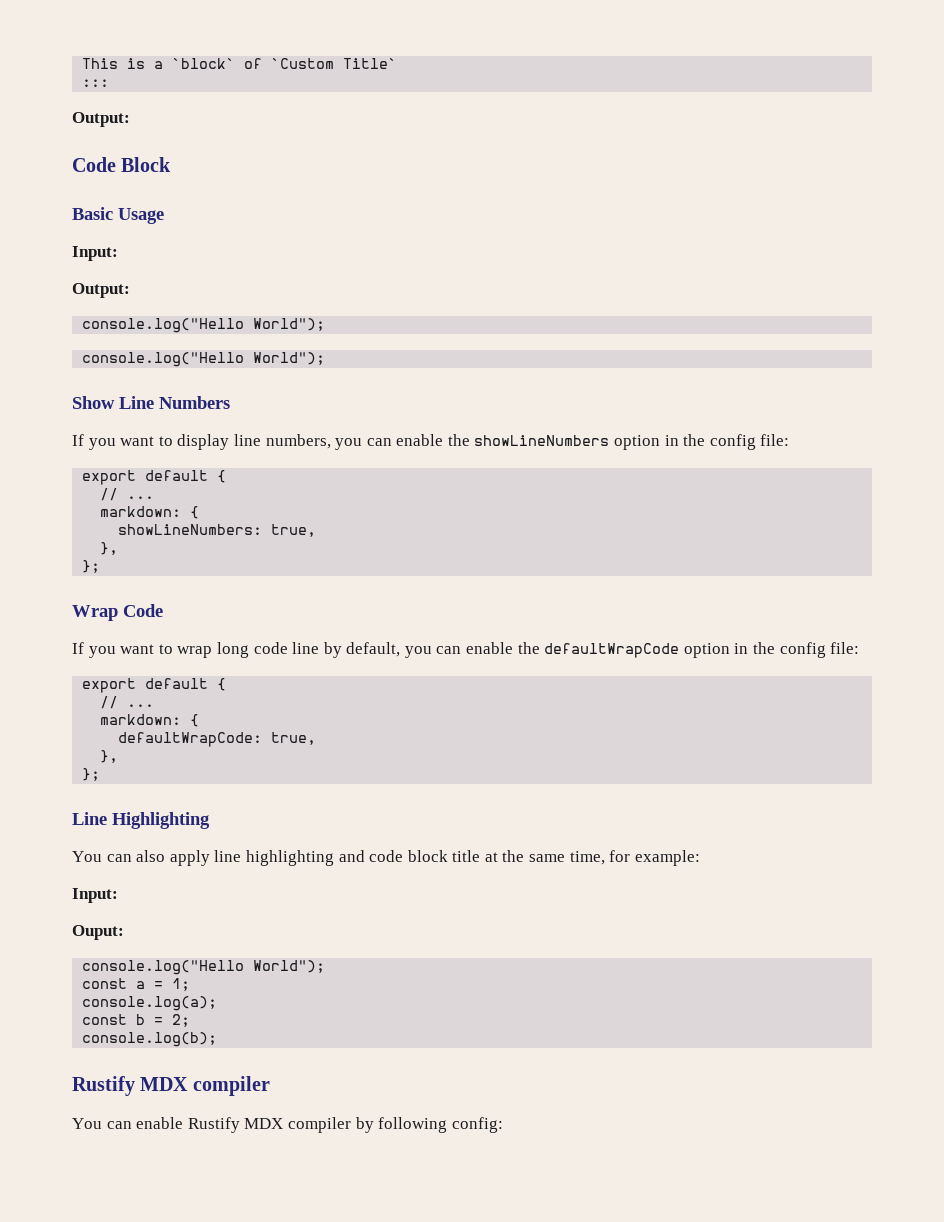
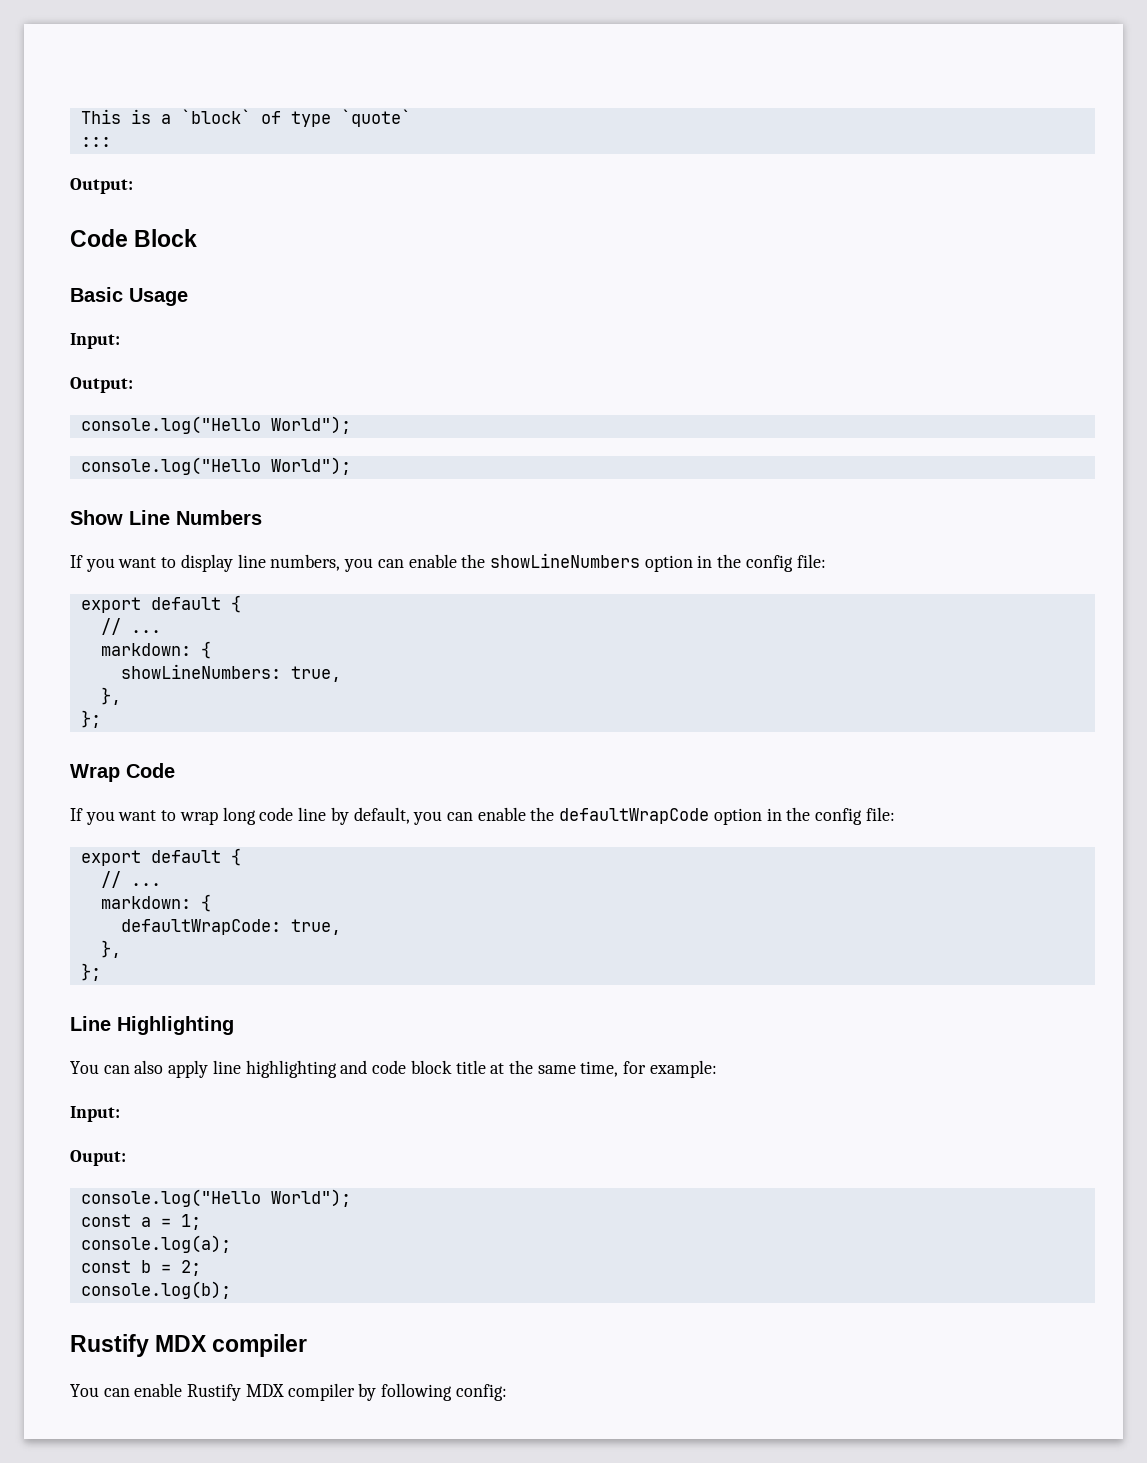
[271,58,398,69] `Custom Title` -> [290,109,411,127] type `quote`

